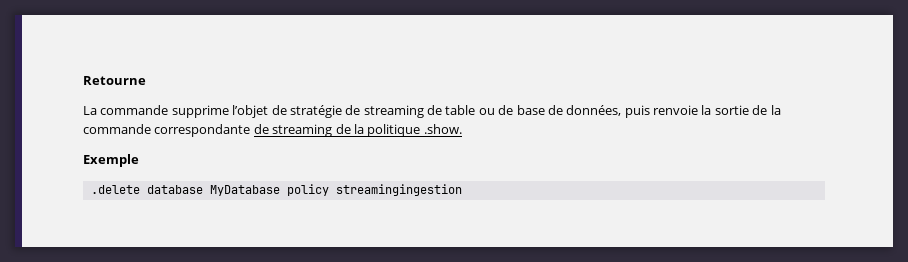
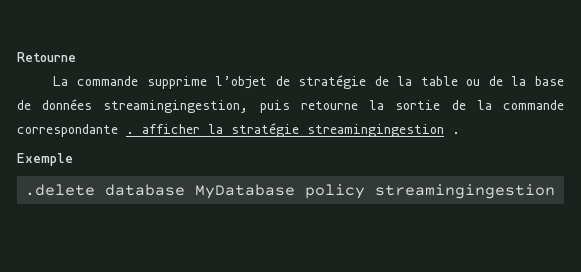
[363,105,442,118] streaming de -> [397,76,413,86] la
(514, 110) none -> [511,76,527,86] la
[566,105,698,118] données, puis renvoie -> [42,99,358,113] données streamingingestion, puis retourne
[253,124,462,137] de streaming de la politique .show. -> [126,123,460,137] . afficher la stratégie streamingingestion .

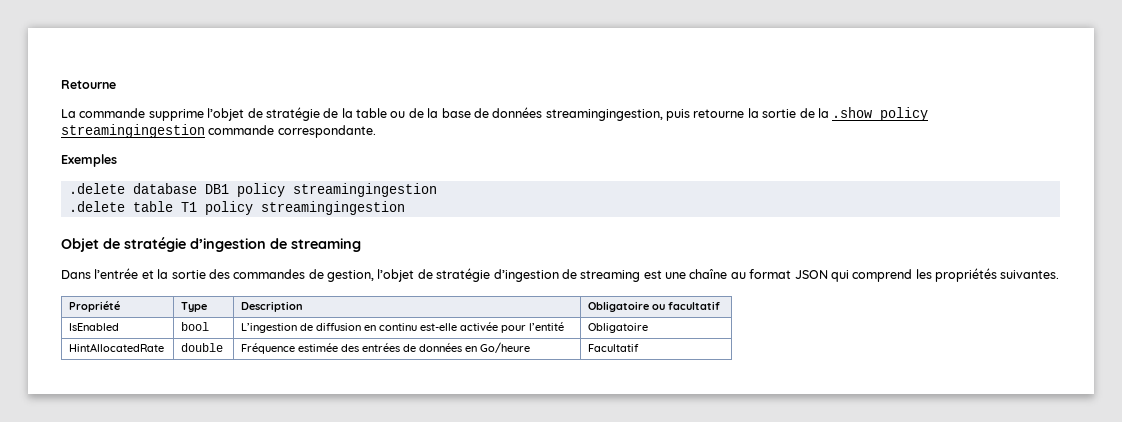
[503,100,564,110] [17,123,460,137] [17,153,73,166] commande correspondante . afficher la stratégie streamingingestion . // Exemple -> [832,107,929,121] [61,124,376,138] [61,154,117,167] .show policy streamingingestion commande correspondante. // Exemples
[195,184,556,199] MyDatabase policy streamingingestion -> [204,183,437,197] [68,201,405,215] [61,237,361,252] [61,268,1060,282] [69,301,121,312] [181,302,208,312] [241,301,304,312] [588,301,721,312] [69,323,120,331] [181,322,210,331] [241,322,565,333] [588,323,649,333] [69,343,165,352] [181,343,224,352] [241,342,531,354] [588,344,640,352] DB1 policy streamingingestion // .delete table T1 policy streamingingestion // Objet de stratégie d’ingestion de streaming // Dans l’entrée et la sortie des commandes de gestion, l’objet de stratégie d’ingestion de streaming est une chaîne au format JSON qui comprend les propriétés suivantes. // Propriété | Type | Description | Obligatoire ou facultatif // IsEnabled | bool | L’ingestion de diffusion en continu est-elle activée pour l’entité | Obligatoire // HintAllocatedRate | double | Fréquence estimée des entrées de données en Go/heure | Facultatif

